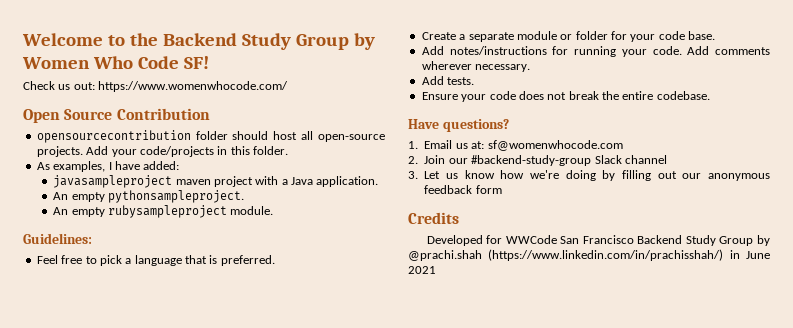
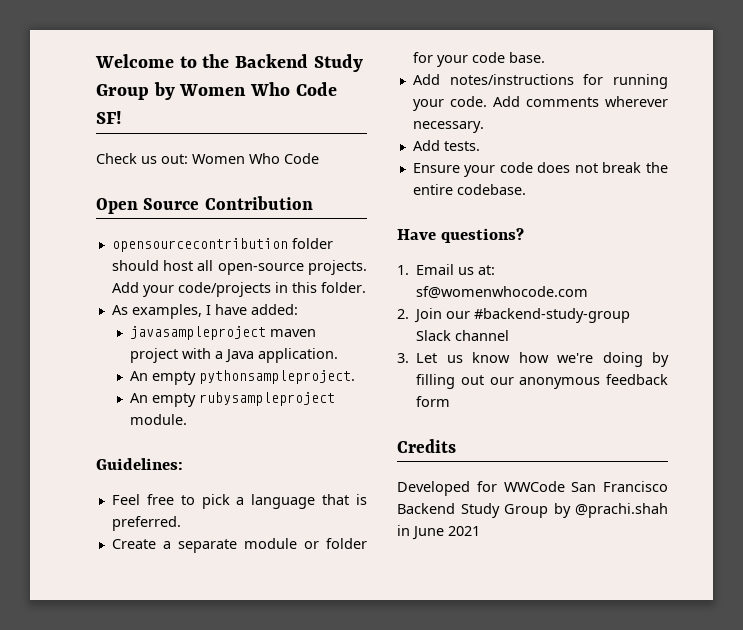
[98,81,289,92] https://www.womenwhocode.com/ -> [192,153,319,164] Women Who Code
[488,249,724,261] (https://www.linkedin.com/in/prachisshah/) -> (668, 510) none

